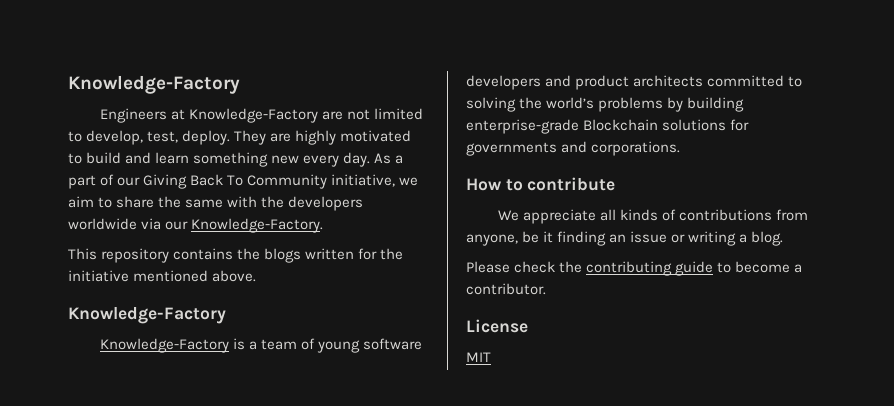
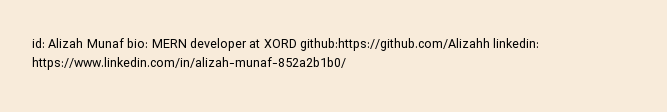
[68,75,240,94] [100,108,424,123] [68,130,412,145] [68,152,404,167] [68,174,419,189] [68,196,364,211] [68,218,324,233] [68,248,404,263] [68,270,257,282] [68,307,226,324] [100,338,423,353] [466,75,803,90] [466,97,745,112] [466,119,750,134] [466,141,681,156] [466,177,616,191] [498,209,809,224] [466,231,784,246] [466,261,803,276] [466,283,546,295] [466,319,528,333] [466,352,491,362] Knowledge-Factory // Engineers at Knowledge-Factory are not limited to develop, test, deploy. They are highly motivated to build and learn something new every day. As a part of our Giving Back To Community initiative, we aim to share the same with the developers worldwide via our Knowledge-Factory. // This repository contains the blogs written for the initiative mentioned above. // Knowledge-Factory // Knowledge-Factory is a team of young software developers and product architects committed to solving the world’s problems by building enterprise-grade Blockchain solutions for governments and corporations. // How to contribute // We appreciate all kinds of contributions from anyone, be it finding an issue or writing a blog. // Please check the contributing guide to become a contributor. // License // MIT -> [32,38,540,51] [32,57,346,70] id: Alizah Munaf bio: MERN developer at XORD github:https://github.com/Alizahh linkedin: https://www.linkedin.com/in/alizah-munaf-852a2b1b0/

